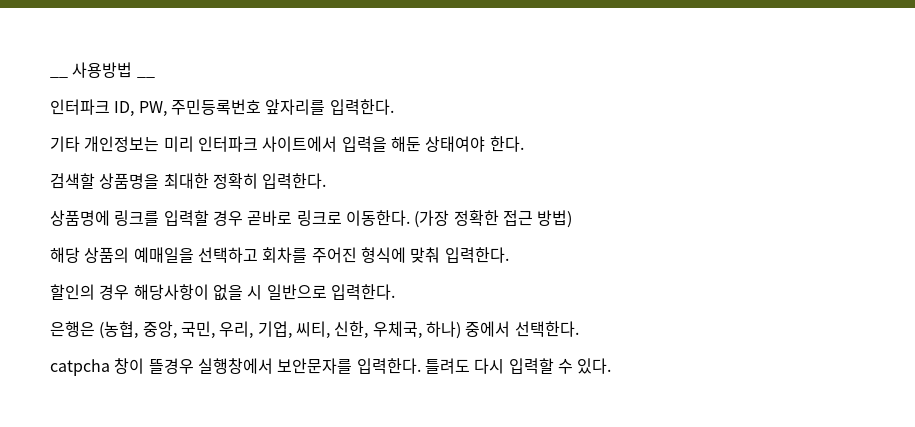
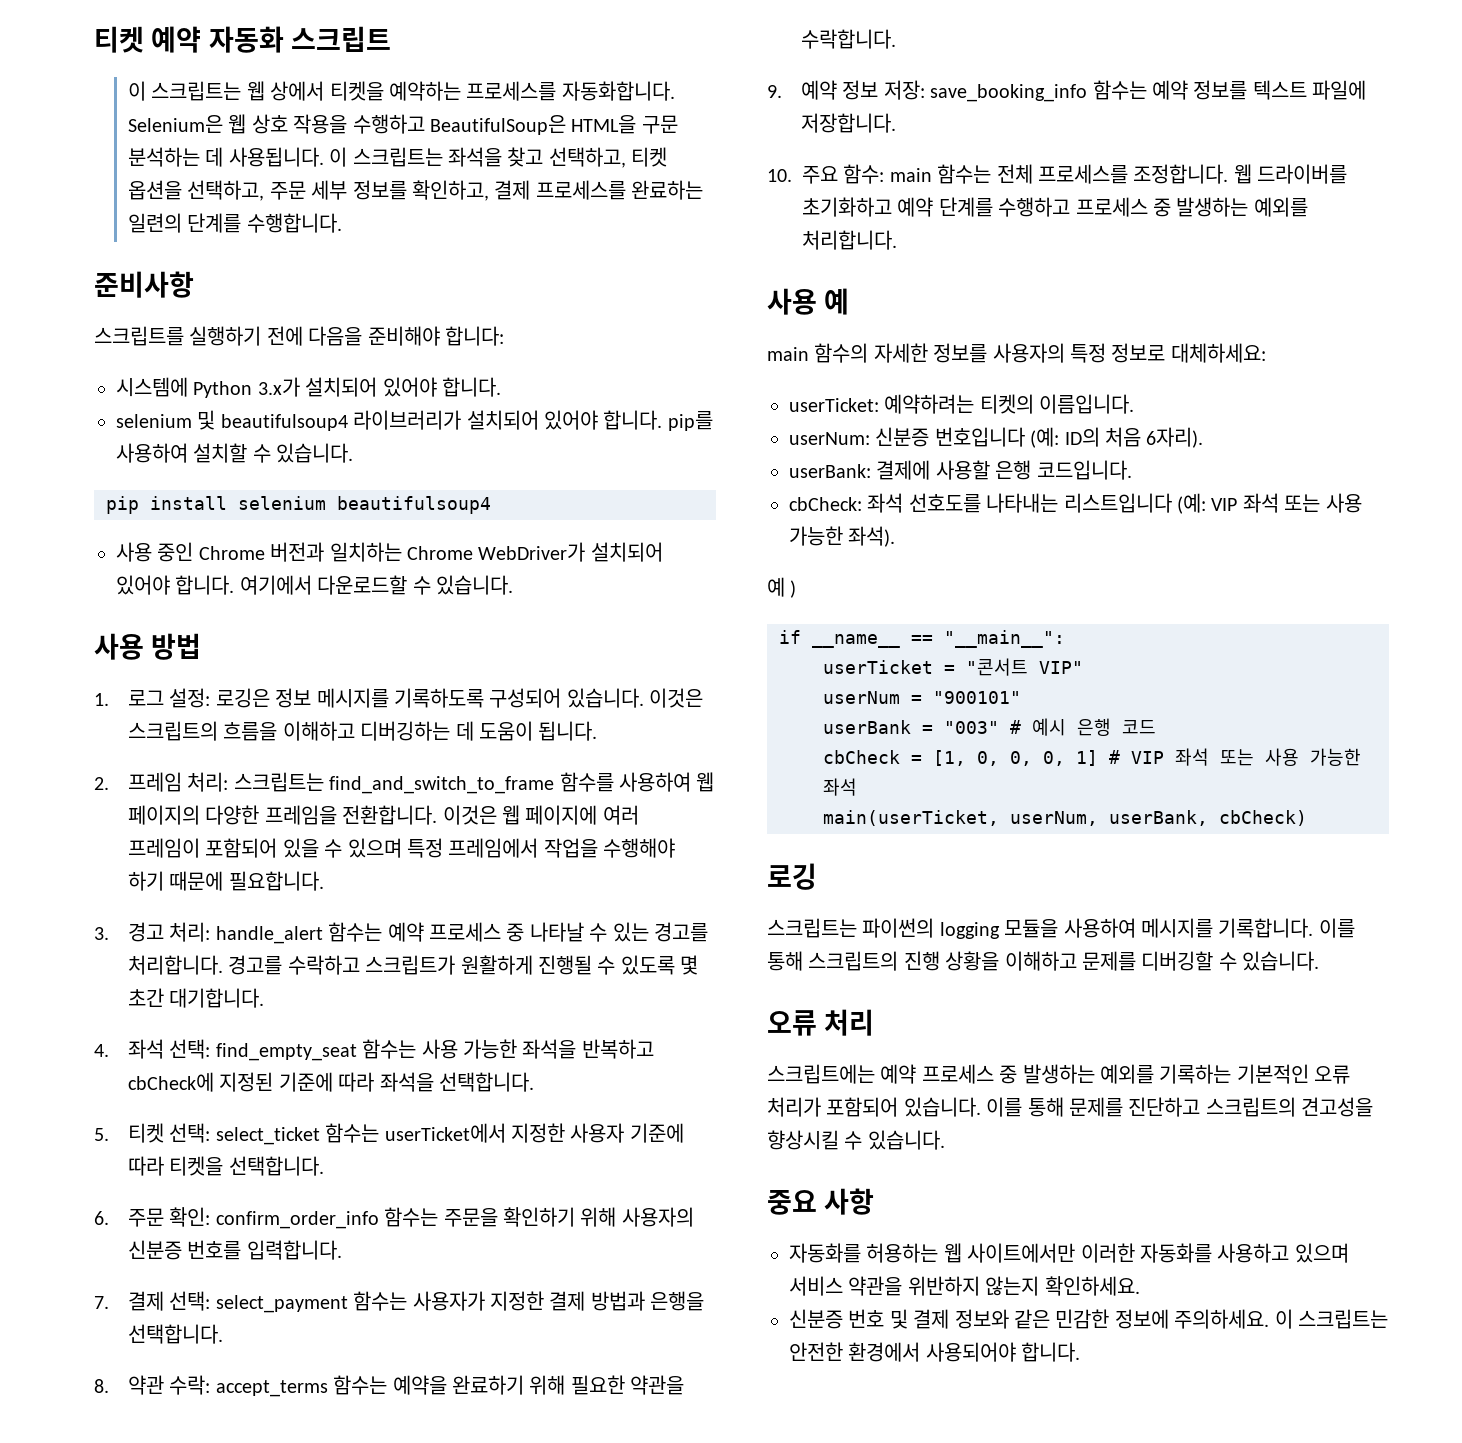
[50,62,155,78] [50,99,394,117] [50,136,524,152] [50,173,327,189] [50,210,573,228] [50,247,509,263] [50,284,395,301] [50,321,579,339] [50,358,612,376] __ 사용방법 __ // 인터파크 ID, PW, 주민등록번호 앞자리를 입력한다. // 기타 개인정보는 미리 인터파크 사이트에서 입력을 해둔 상태여야 한다. // 검색할 상품명을 최대한 정확히 입력한다. // 상품명에 링크를 입력할 경우 곧바로 링크로 이동한다. (가장 정확한 접근 방법) // 해당 상품의 예매일을 선택하고 회차를 주어진 형식에 맞춰 입력한다. // 할인의 경우 해당사항이 없을 시 일반으로 입력한다. // 은행은 (농협, 중앙, 국민, 우리, 기업, 씨티, 신한, 우체국, 하나) 중에서 선택한다. // catpcha 창이 뜰경우 실행창에서 보안문자를 입력한다. 틀려도 다시 입력할 수 있다. -> [94,26,391,53] [127,81,675,101] [127,114,678,135] [127,147,668,168] [127,180,704,201] [127,213,342,233] [94,271,194,298] [94,326,504,346] [116,377,501,398] [116,410,713,431] [116,443,354,463] [106,496,491,514] [116,542,663,562] [116,575,513,595] [94,633,202,660] [94,688,704,708] [127,721,598,741] [94,772,715,794] [127,805,639,825] [127,838,676,858] [127,871,324,891] [94,922,708,944] [127,955,699,975] [127,988,265,1008] [94,1039,654,1061] [127,1072,534,1092] [94,1123,684,1145] [127,1156,324,1176] [94,1207,694,1229] [127,1240,342,1260] [94,1291,705,1313] [127,1324,223,1344] [94,1375,685,1397] [800,29,896,49] [767,80,1367,102] [800,113,896,133] [767,164,1348,184] [802,197,1308,217] [802,230,897,250] [767,288,850,315] [767,343,1266,363] [789,394,1135,414] [789,427,1204,448] [789,460,1132,480] [789,493,1362,514] [789,526,896,547] [767,577,797,598] [779,630,1065,648] [823,658,1083,676] [823,691,1021,704] [823,718,1156,736] [823,748,1361,766] [823,778,857,796] [823,810,1307,826] [767,863,817,890] [767,918,1355,939] [767,951,1320,971] [767,1009,875,1036] [767,1064,1351,1084] [767,1097,1374,1117] [767,1130,945,1150] [767,1188,875,1215] [789,1243,1349,1263] [789,1276,1140,1296] [789,1309,1388,1329] [789,1342,1081,1362] 티켓 예약 자동화 스크립트 // 이 스크립트는 웹 상에서 티켓을 예약하는 프로세스를 자동화합니다. Selenium은 웹 상호 작용을 수행하고 BeautifulSoup은 HTML을 구문 분석하는 데 사용됩니다. 이 스크립트는 좌석을 찾고 선택하고, 티켓 옵션을 선택하고, 주문 세부 정보를 확인하고, 결제 프로세스를 완료하는 일련의 단계를 수행합니다. // 준비사항 // 스크립트를 실행하기 전에 다음을 준비해야 합니다: // 시스템에 Python 3.x가 설치되어 있어야 합니다. // selenium 및 beautifulsoup4 라이브러리가 설치되어 있어야 합니다. pip를 사용하여 설치할 수 있습니다. // pip install selenium beautifulsoup4 // 사용 중인 Chrome 버전과 일치하는 Chrome WebDriver가 설치되어 있어야 합니다. 여기에서 다운로드할 수 있습니다. // 사용 방법 // 1. 로그 설정: 로깅은 정보 메시지를 기록하도록 구성되어 있습니다. 이것은 스크립트의 흐름을 이해하고 디버깅하는 데 도움이 됩니다. // 2. 프레임 처리: 스크립트는 find_and_switch_to_frame 함수를 사용하여 웹 페이지의 다양한 프레임을 전환합니다. 이것은 웹 페이지에 여러 프레임이 포함되어 있을 수 있으며 특정 프레임에서 작업을 수행해야 하기 때문에 필요합니다. // 3. 경고 처리: handle_alert 함수는 예약 프로세스 중 나타날 수 있는 경고를 처리합니다. 경고를 수락하고 스크립트가 원활하게 진행될 수 있도록 몇 초간 대기합니다. // 4. 좌석 선택: find_empty_seat 함수는 사용 가능한 좌석을 반복하고 cbCheck에 지정된 기준에 따라 좌석을 선택합니다. // 5. 티켓 선택: select_ticket 함수는 userTicket에서 지정한 사용자 기준에 따라 티켓을 선택합니다. // 6. 주문 확인: confirm_order_info 함수는 주문을 확인하기 위해 사용자의 신분증 번호를 입력합니다. // 7. 결제 선택: select_payment 함수는 사용자가 지정한 결제 방법과 은행을 선택합니다. // 8. 약관 수락: accept_terms 함수는 예약을 완료하기 위해 필요한 약관을 수락합니다. // 9. 예약 정보 저장: save_booking_info 함수는 예약 정보를 텍스트 파일에 저장합니다. // 10. 주요 함수: main 함수는 전체 프로세스를 조정합니다. 웹 드라이버를 초기화하고 예약 단계를 수행하고 프로세스 중 발생하는 예외를 처리합니다. // 사용 예 // main 함수의 자세한 정보를 사용자의 특정 정보로 대체하세요: // userTicket: 예약하려는 티켓의 이름입니다. // userNum: 신분증 번호입니다 (예: ID의 처음 6자리). // userBank: 결제에 사용할 은행 코드입니다. // cbCheck: 좌석 선호도를 나타내는 리스트입니다 (예: VIP 좌석 또는 사용 가능한 좌석). // 예 ) // if __name__ == "__main__": // userTicket = "콘서트 VIP" // userNum = "900101" // userBank = "003" # 예시 은행 코드 // cbCheck = [1, 0, 0, 0, 1] # VIP 좌석 또는 사용 가능한 좌석 // main(userTicket, userNum, userBank, cbCheck) // 로깅 // 스크립트는 파이썬의 logging 모듈을 사용하여 메시지를 기록합니다. 이를 통해 스크립트의 진행 상황을 이해하고 문제를 디버깅할 수 있습니다. // 오류 처리 // 스크립트에는 예약 프로세스 중 발생하는 예외를 기록하는 기본적인 오류 처리가 포함되어 있습니다. 이를 통해 문제를 진단하고 스크립트의 견고성을 향상시킬 수 있습니다. // 중요 사항 // 자동화를 허용하는 웹 사이트에서만 이러한 자동화를 사용하고 있으며 서비스 약관을 위반하지 않는지 확인하세요. // 신분증 번호 및 결제 정보와 같은 민감한 정보에 주의하세요. 이 스크립트는 안전한 환경에서 사용되어야 합니다.

